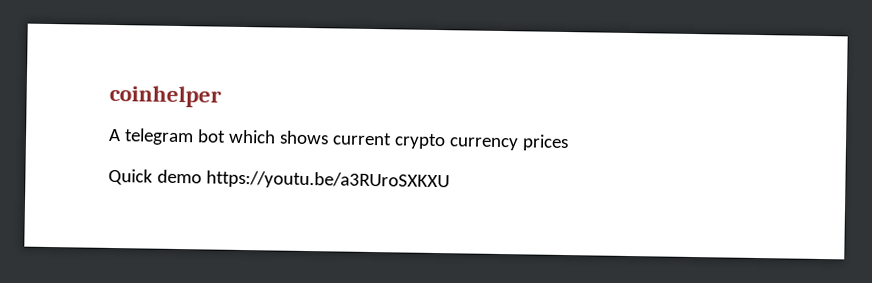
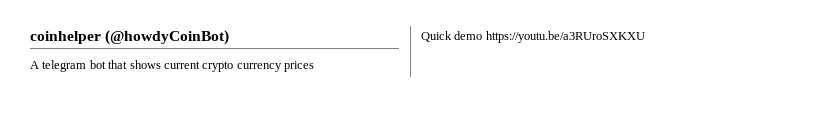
(222, 96) none -> [105,30,230,45] (@howdyCoinBot)
[227,129,276,144] which -> [108,60,128,69] that

